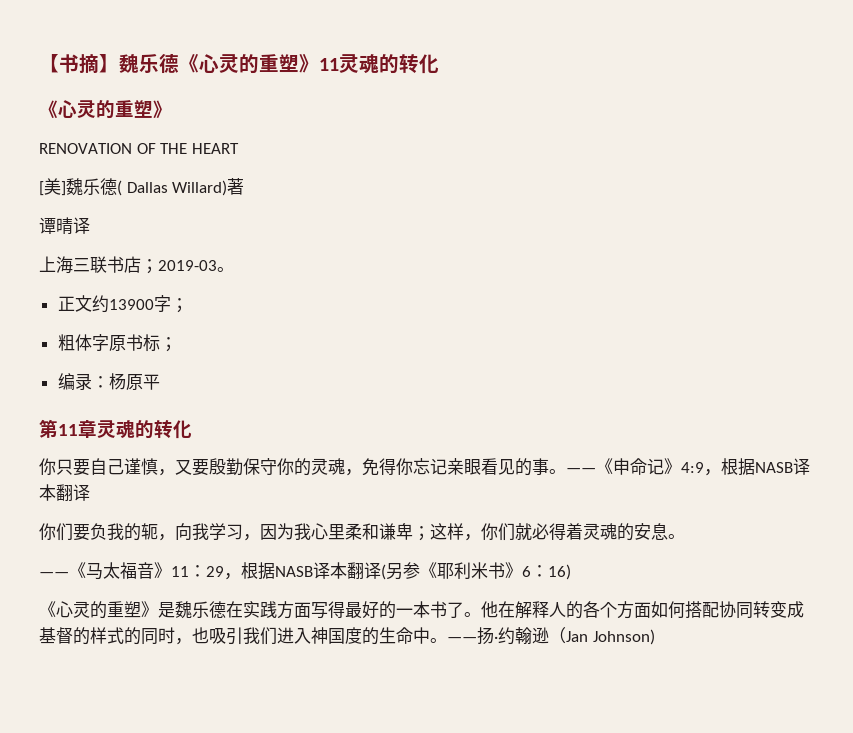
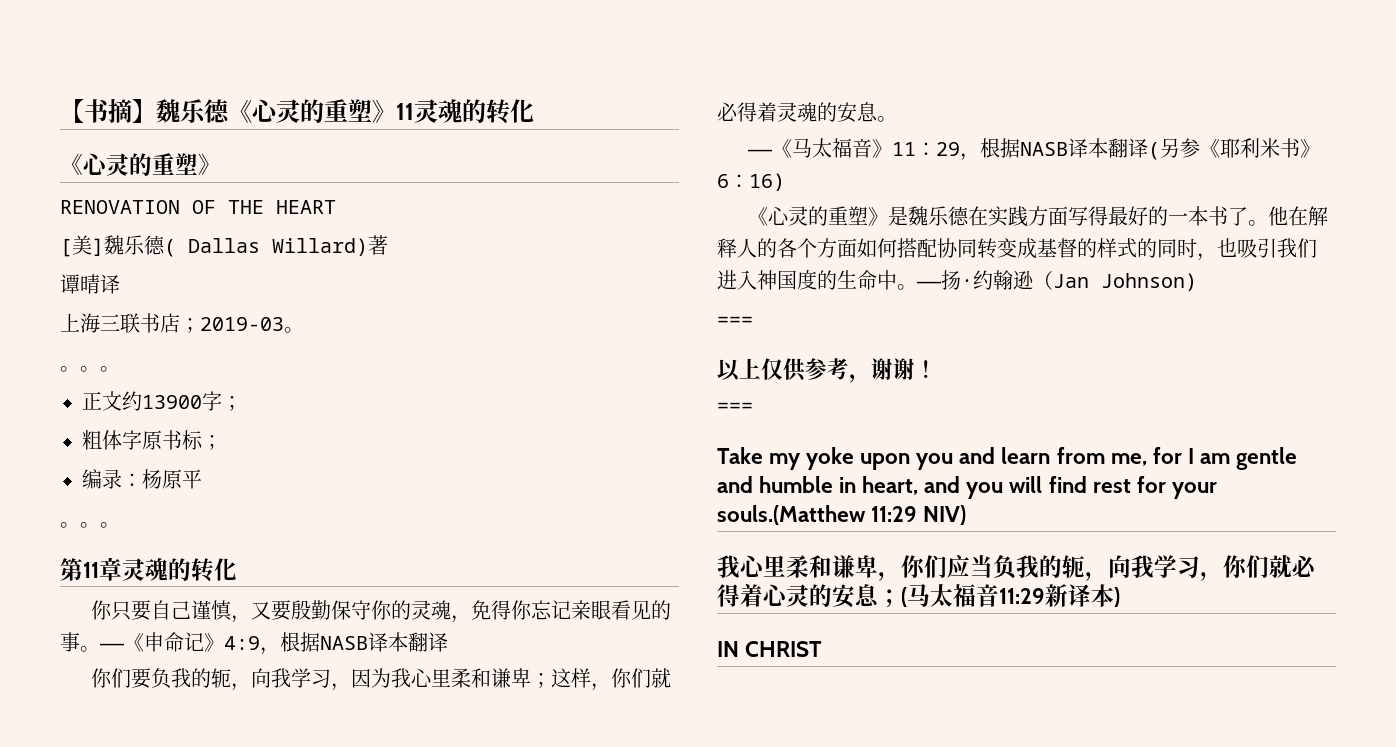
(234, 269) none -> [60,366,120,372] // 。。。
(160, 382) none -> [60,522,120,528] // 。。。
(655, 637) none -> [717,316,753,327] [717,358,937,383] [717,402,753,413] [717,447,1297,470] [717,476,1217,499] [717,505,967,525] [717,555,1317,581] [717,584,1120,608] [717,641,823,657] // === // 以上仅供参考，谢谢！ // === // Take my yoke upon you and learn from me, for I am gentle and humble in heart, and you will find rest for your souls.(Matthew 11:29 NIV) // 我心里柔和谦卑，你们应当负我的轭，向我学习，你们就必得着心灵的安息；(马太福音11:29新译本) // IN CHRIST

